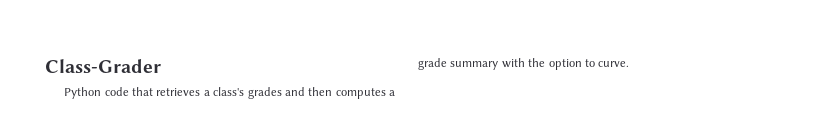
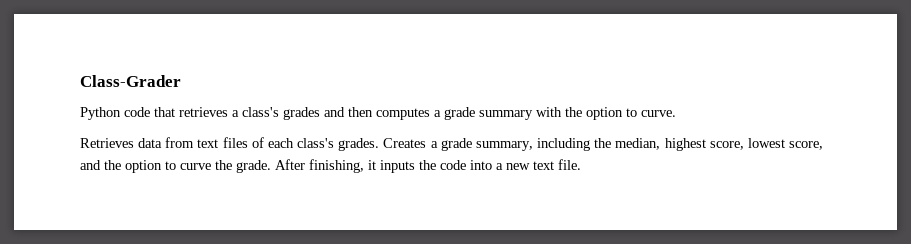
(630, 64) none -> [80,137,823,151] [80,159,581,173] // Retrieves data from text files of each class's grades. Creates a grade summary, including the median, highest score, lowest score, and the option to curve the grade. After finishing, it inputs the code into a new text file.

